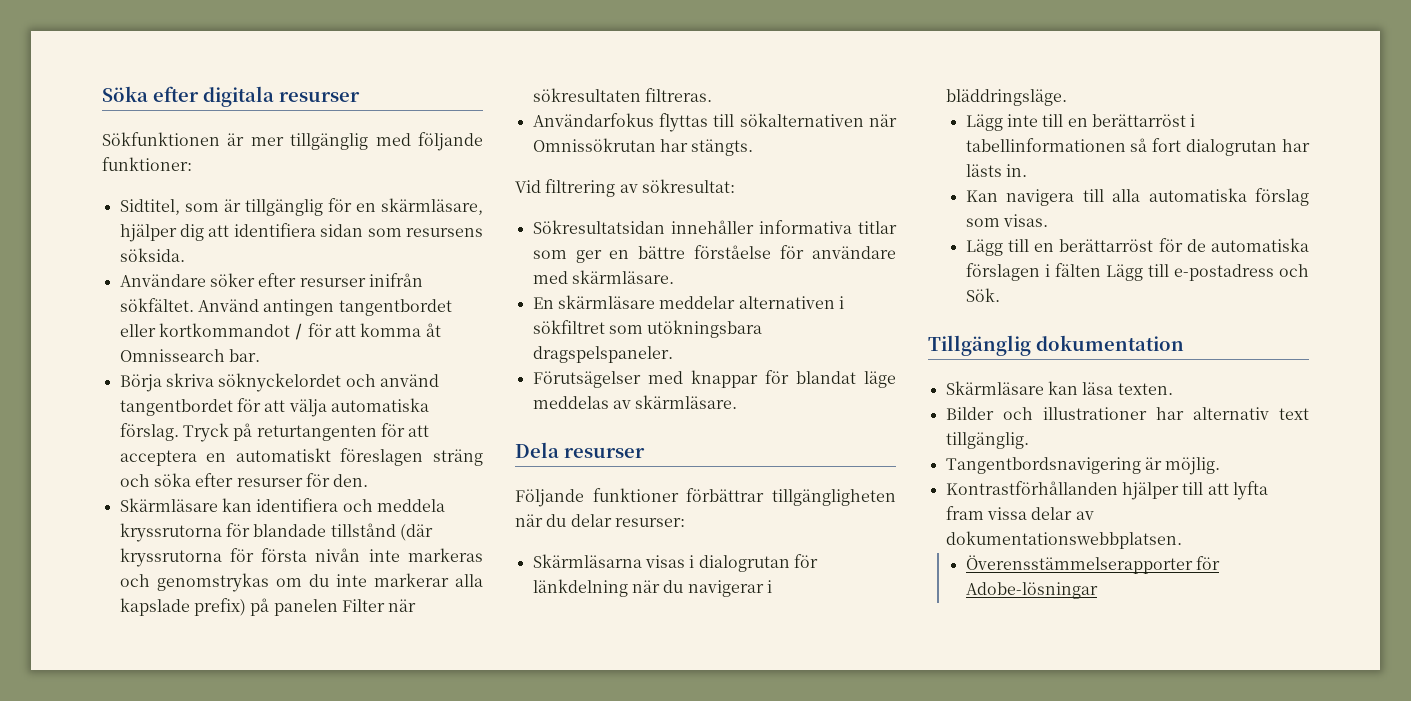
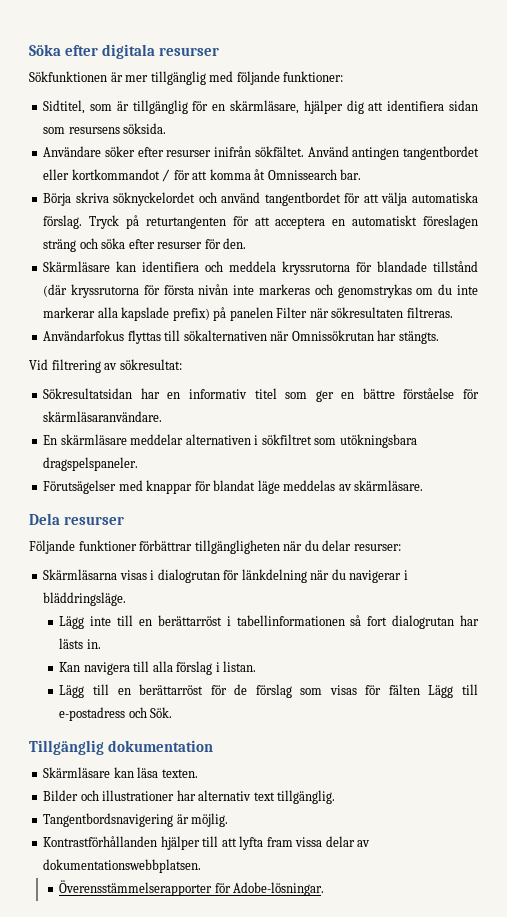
[670,220,897,234] innehåller informativa titlar -> [140,388,277,399] har en informativ titel
[812,246,896,259] [532,270,674,284] användare med skärmläsare. -> [43,411,163,422] skärmläsaranvändare.
[1148,188,1309,206] [965,214,1048,227] automatiska förslag som visas. -> [176,661,257,675] förslag i listan.
[1211,238,1309,252] [965,263,1050,281] automatiska förslagen i -> [255,684,382,698] förslag som visas för
[965,582,1098,599] Adobe-lösningar -> [233,882,325,896] Adobe-lösningar.

